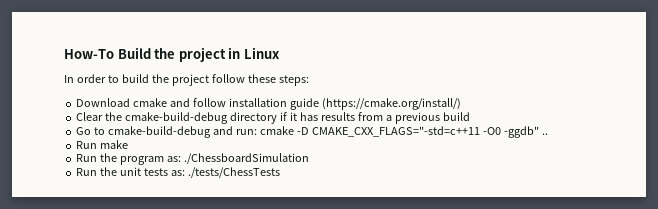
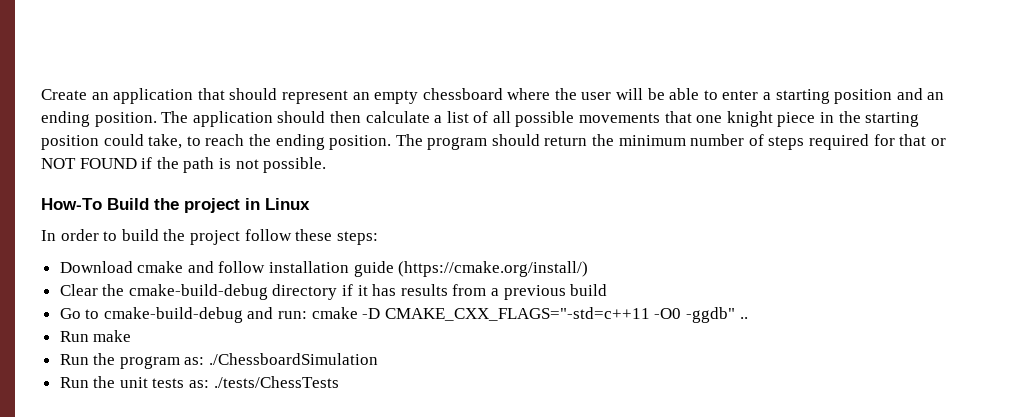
(64, 54) none -> [41,88,945,104] [41,111,920,127] [41,134,946,150] [41,157,327,173] Create an application that should represent an empty chessboard where the user will be able to enter a starting position and an ending position. The application should then calculate a list of all possible movements that one knight piece in the starting position could take, to reach the ending position. The program should return the minimum number of steps required for that or NOT FOUND if the path is not possible. //

